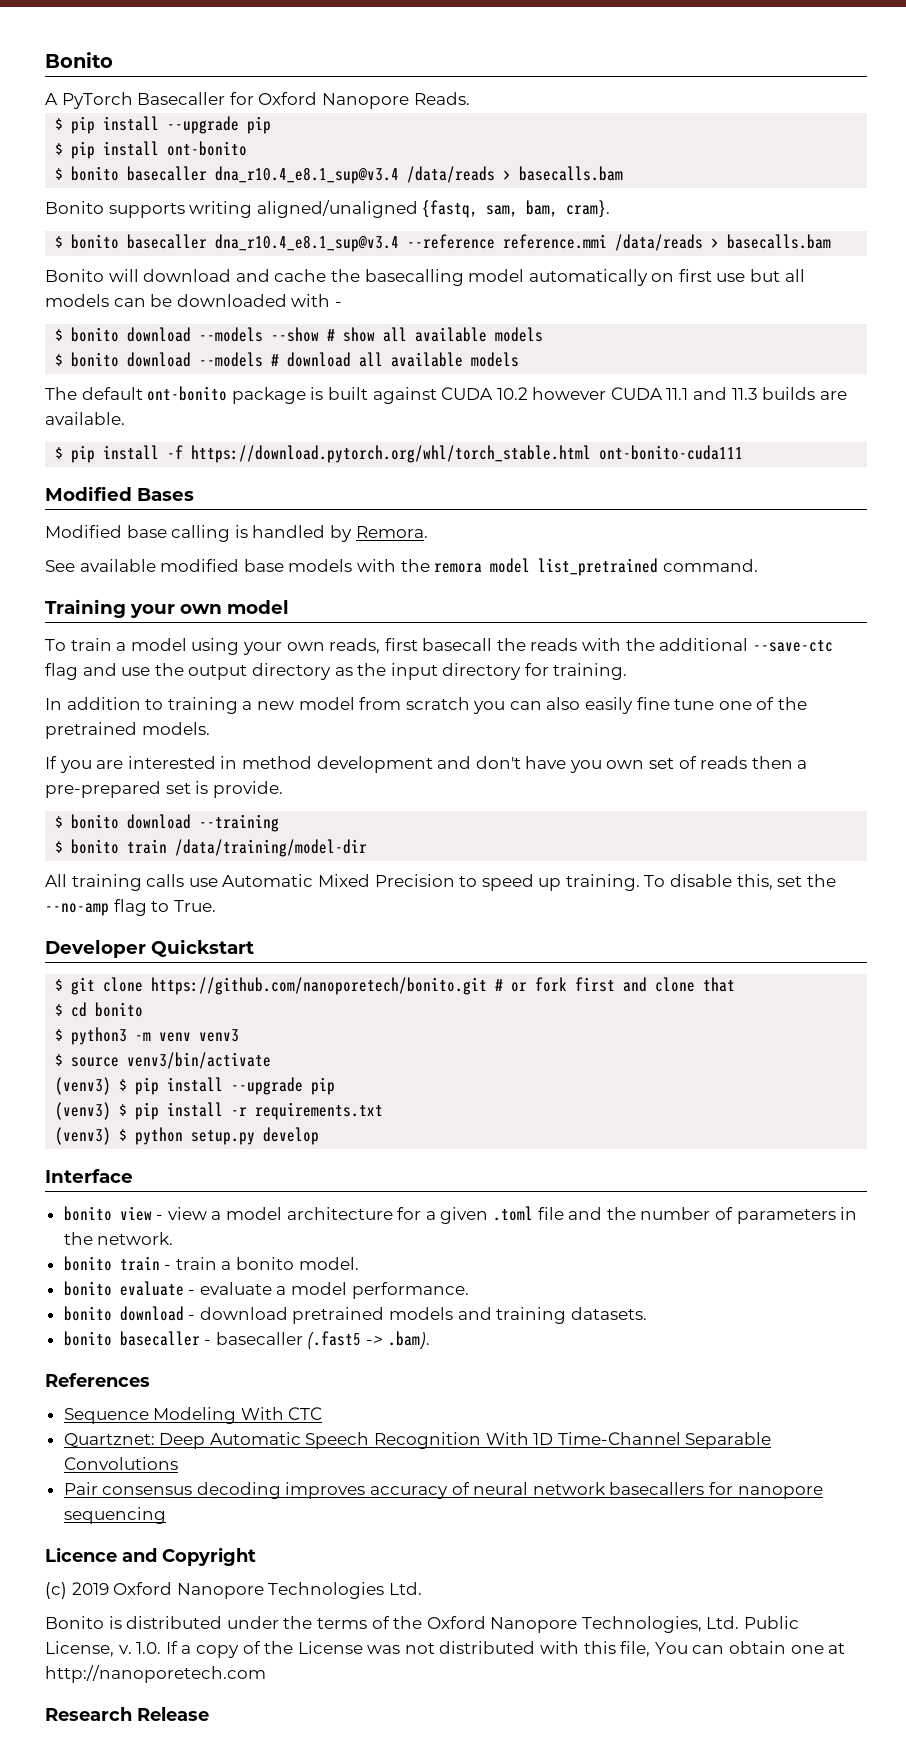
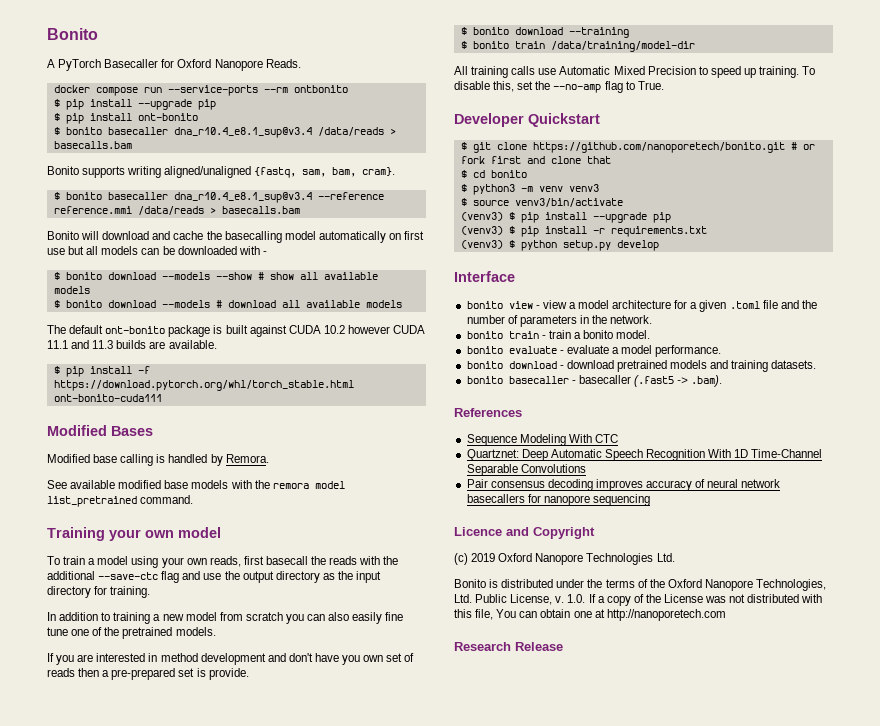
(470, 98) none -> [53,85,348,96] // docker compose run --service-ports --rm ontbonito

